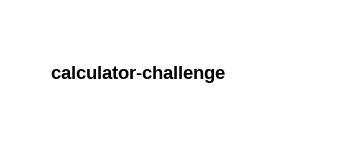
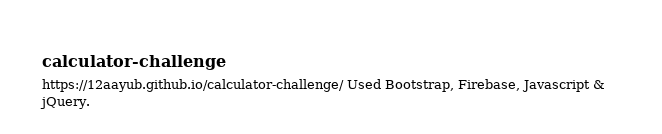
(225, 74) none -> [42,79,605,92] [40,97,90,109] // https://12aayub.github.io/calculator-challenge/ Used Bootstrap, Firebase, Javascript & jQuery.

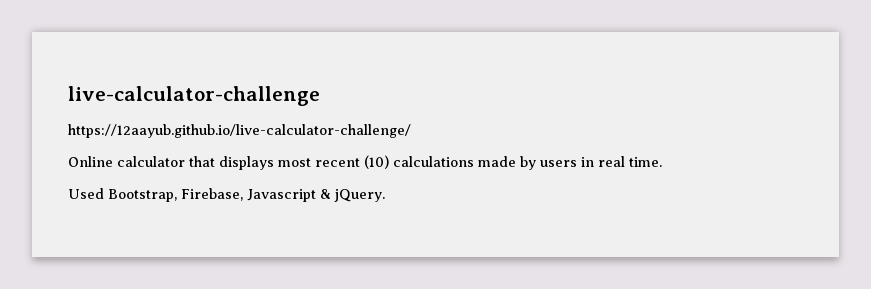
[42,55,226,70] [42,79,344,92] calculator-challenge // https://12aayub.github.io/calculator-challenge/ -> [68,86,320,106] [68,124,411,138] [68,155,662,170] live-calculator-challenge // https://12aayub.github.io/live-calculator-challenge/ // Online calculator that displays most recent (10) calculations made by users in real time. //

